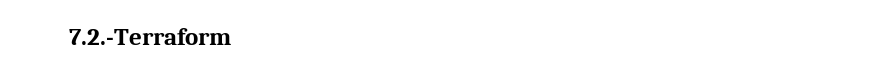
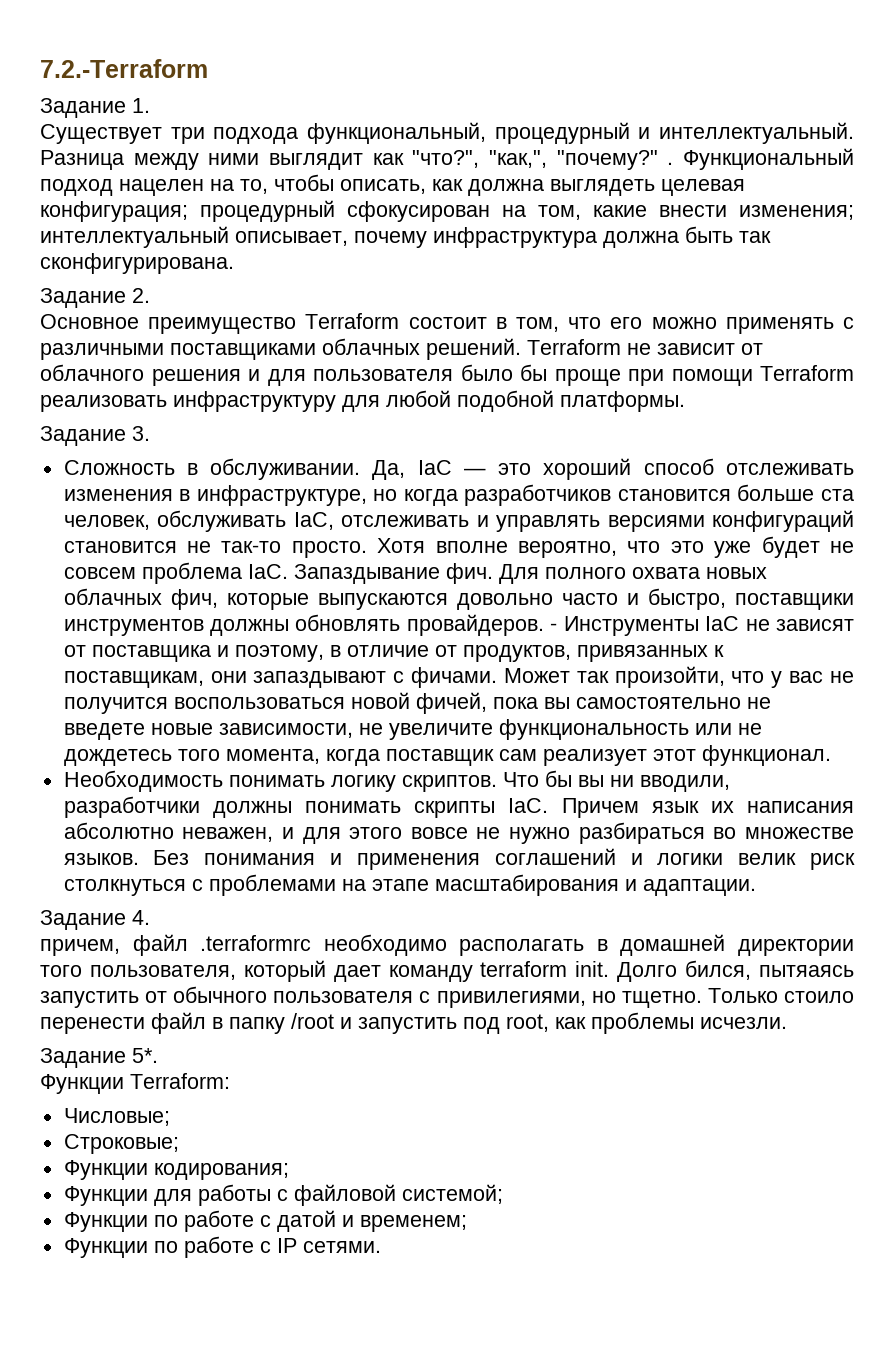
(231, 36) none -> [40,98,150,118] [40,122,854,144] [40,148,854,170] [40,174,745,196] [40,200,854,222] [40,226,771,248] [40,253,234,274] [40,288,150,308] [40,313,855,334] [40,338,763,360] [40,364,854,386] [40,390,685,412] [40,426,150,446] [63,458,854,480] [63,484,855,506] [63,510,854,532] [63,536,854,558] [63,562,767,584] [63,588,855,610] [63,614,855,636] [63,645,724,662] [63,666,855,688] [63,692,771,714] [63,719,762,740] [63,745,831,766] [63,770,730,792] [63,796,855,818] [63,822,854,844] [63,848,856,870] [63,874,756,896] [40,910,150,930] [40,934,854,956] [40,960,855,982] [40,986,854,1008] [40,1012,787,1034] [40,1048,158,1068] [40,1073,230,1094] [63,1108,170,1126] [63,1134,179,1154] [63,1160,289,1180] [63,1184,503,1206] [63,1210,467,1232] [63,1236,381,1258] // Задание 1. // Существует три подхода функциональный, процедурный и интеллектуальный. Разница между ними выглядит как "что?", "как,", "почему?" . Функциональный подход нацелен на то, чтобы описать, как должна выглядеть целевая конфигурация; процедурный сфокусирован на том, какие внести изменения; интеллектуальный описывает, почему инфраструктура должна быть так сконфигурирована. // Задание 2. // Основное преимущество Terraform состоит в том, что его можно применять с различными поставщиками облачных решений. Terraform не зависит от облачного решения и для пользователя было бы проще при помощи Terraform реализовать инфраструктуру для любой подобной платформы. // Задание 3. // Сложность в обслуживании. Да, IaC — это хороший способ отслеживать изменения в инфраструктуре, но когда разработчиков становится больше ста человек, обслуживать IaC, отслеживать и управлять версиями конфигураций становится не так-то просто. Хотя вполне вероятно, что это уже будет не совсем проблема IaC. Запаздывание фич. Для полного охвата новых облачных фич, которые выпускаются довольно часто и быстро, поставщики инструментов должны обновлять провайдеров. - Инструменты IaC не зависят от поставщика и поэтому, в отличие от продуктов, привязанных к поставщикам, они запаздывают с фичами. Может так произойти, что у вас не получится воспользоваться новой фичей, пока вы самостоятельно не введете новые зависимости, не увеличите функциональность или не дождетесь того момента, когда поставщик сам реализует этот функционал. // Необходимость понимать логику скриптов. Что бы вы ни вводили, разработчики должны понимать скрипты IaC. Причем язык их написания абсолютно неважен, и для этого вовсе не нужно разбираться во множестве языков. Без понимания и применения соглашений и логики велик риск столкнуться с проблемами на этапе масштабирования и адаптации. // Задание 4. // причем, файл .terraformrc необходимо располагать в домашней директории того пользователя, который дает команду terraform init. Долго бился, пытяаясь запустить от обычного пользователя с привилегиями, но тщетно. Только стоило перенести файл в папку /root и запустить под root, как проблемы исчезли. // Задание 5*. // Функции Terraform: // Числовые; // Строковые; // Функции кодирования; // Функции для работы с файловой системой; // Функции по работе с датой и временем; // Функции по работе с IP сетями.

